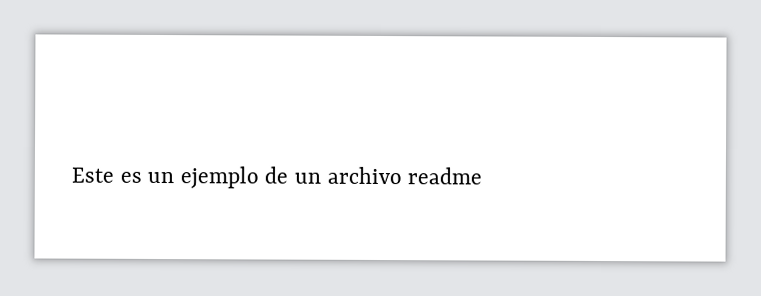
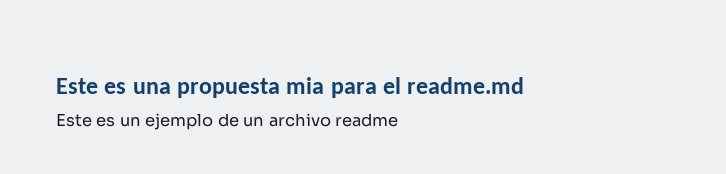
[71,167,142,183] Este es -> [56,77,525,98] [56,113,116,127] Este es una propuesta mia para el readme.md // Este es

